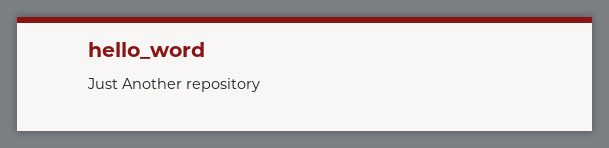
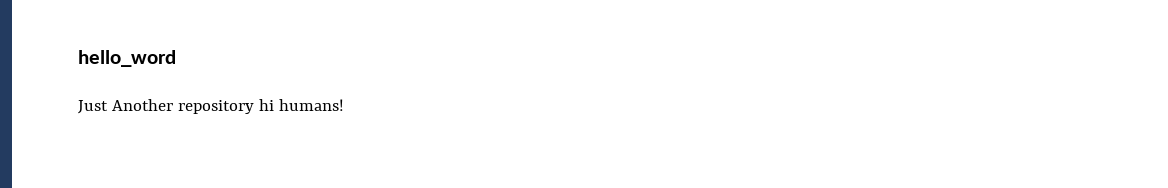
(260, 85) none -> [258,99,344,111] hi humans!

